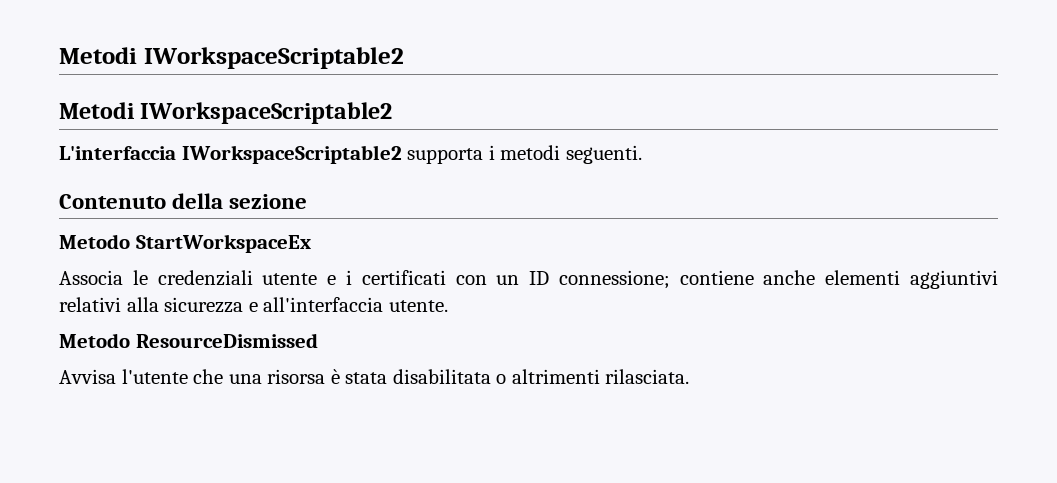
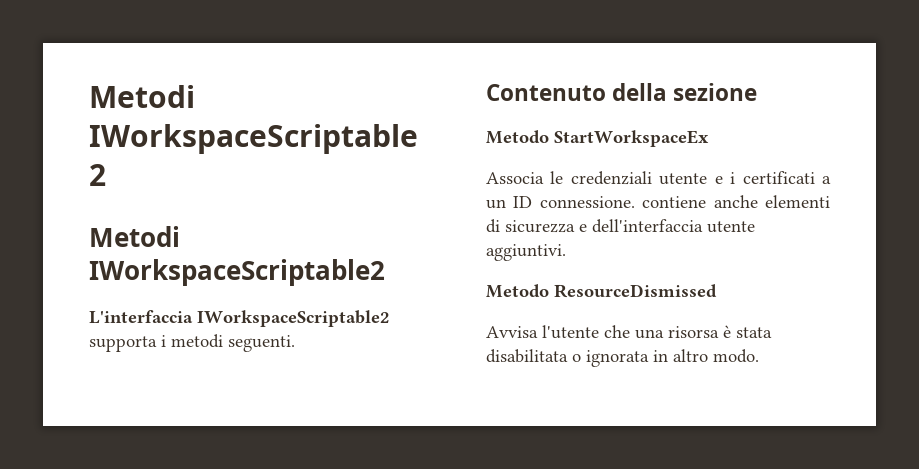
[455,275,487,285] con -> [822,176,831,184] a
[558,270,670,289] connessione; -> [539,196,635,208] connessione.
[910,270,999,289] [59,297,448,313] aggiuntivi relativi alla sicurezza e all'interfaccia utente. -> [486,219,755,233] [486,244,566,261] di sicurezza e dell'interfaccia utente aggiuntivi.
[511,369,690,384] altrimenti rilasciata. -> [586,349,759,367] ignorata in altro modo.

